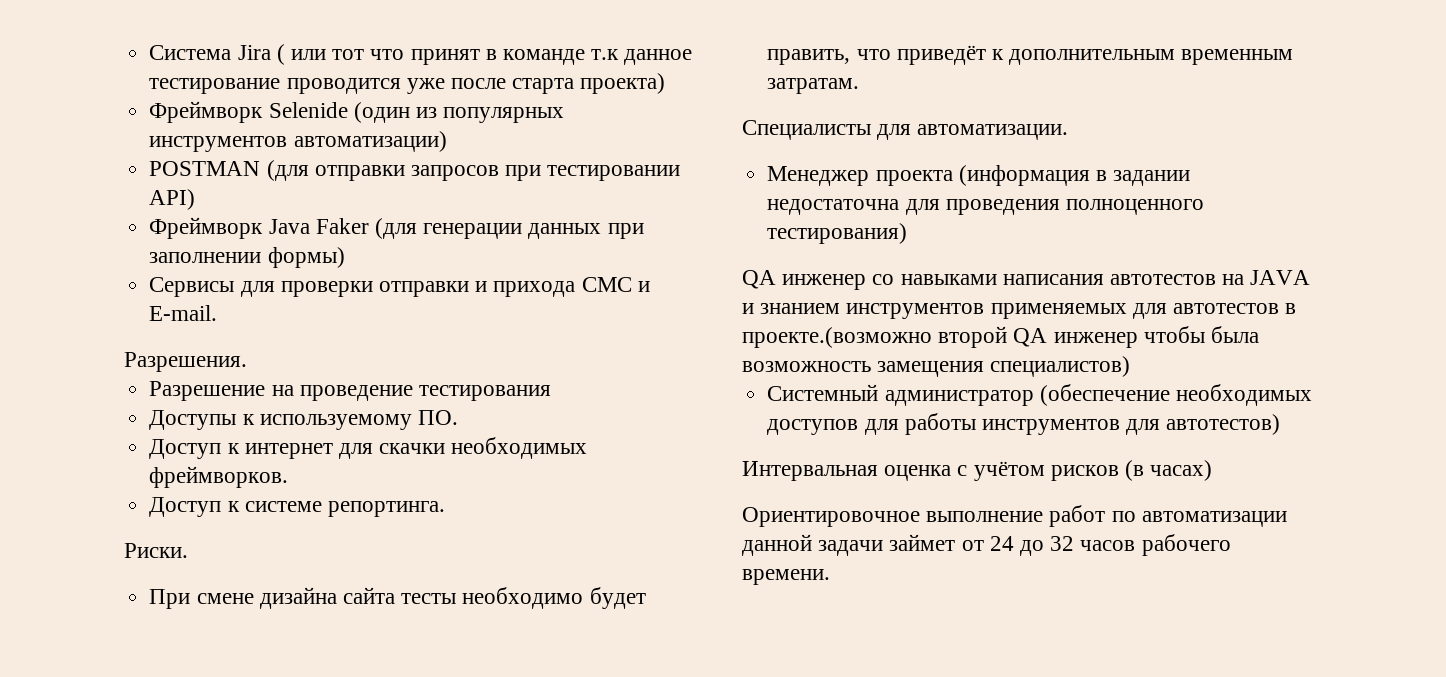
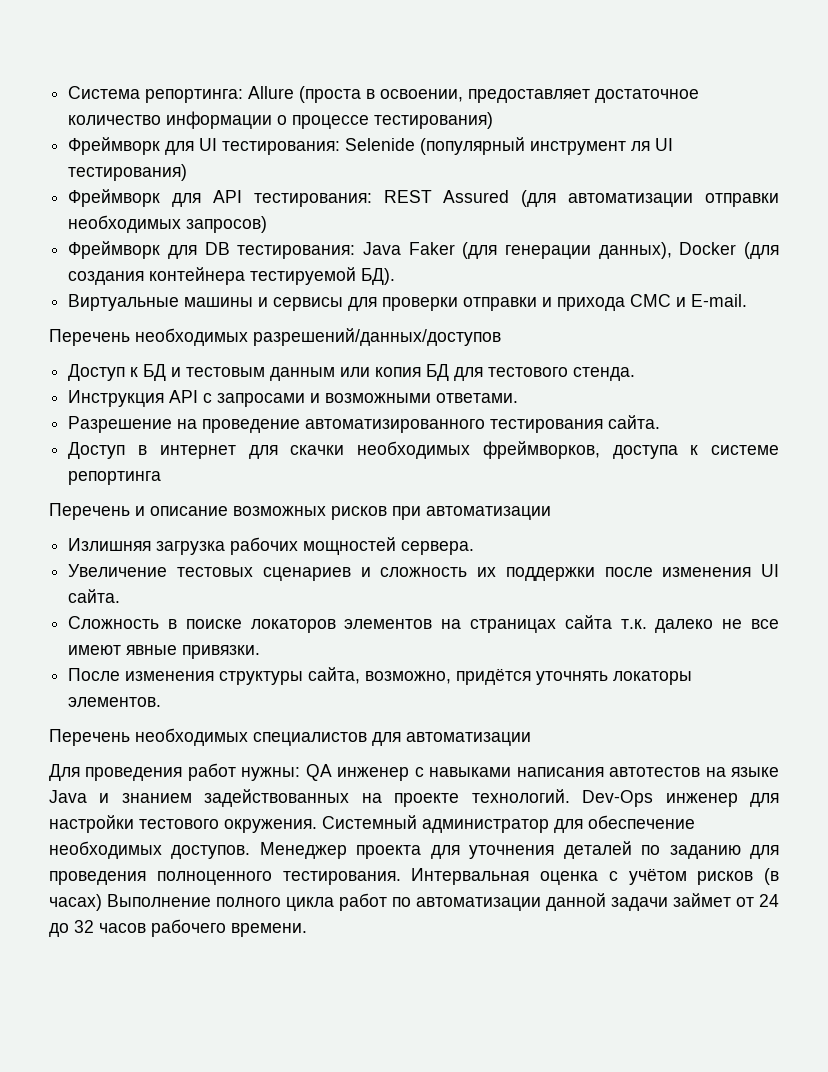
[237,44,693,65] [149,73,666,94] [149,101,565,123] [149,131,447,152] [149,160,681,181] [149,189,196,210] [149,217,644,239] [149,247,345,268] [149,277,235,297] Jira ( или тот что принят в команде т.к данное тестирование проводится уже после старта проекта) // Фреймворк Selenide (один из популярных инструментов автоматизации) // POSTMAN (для отправки запросов при тестировании API) // Фреймворк Java Faker (для генерации данных при заполнении формы) // Сервисы -> [145,86,700,103] [68,111,494,129] [68,137,674,155] [68,164,188,181] [68,189,779,207] [68,215,268,233] [68,241,779,259] [68,267,396,285] [68,294,344,311] репортинга: Allure (проста в освоении, предоставляет достаточное количество информации о процессе тестирования) // Фреймворк для UI тестирования: Selenide (популярный инструмент ля UI тестирования) // Фреймворк для API тестирования: REST Assured (для автоматизации отправки необходимых запросов) // Фреймворк для DB тестирования: Java Faker (для генерации данных), Docker (для создания контейнера тестируемой БД). // Виртуальные машины и сервисы
[124,352,247,372] Разрешения. -> [49,328,501,346] [68,364,636,381] [68,390,519,407] Перечень необходимых разрешений/данных/доступов // Доступ к БД и тестовым данным или копия БД для тестового стенда. // Инструкция API с запросами и возможными ответами.
(413, 393) none -> [305,419,486,433] автоматизированного
[149,410,458,430] [149,439,240,459] // Доступы к используемому ПО. // Доступ к -> [608,415,661,429] [68,442,147,459] сайта. // Доступ в
[149,466,289,488] [149,497,445,517] [124,543,188,558] [149,587,646,609] [767,45,1294,65] [767,78,860,94] [742,120,1069,140] [767,165,1191,186] [767,199,1204,215] [767,223,908,244] [742,270,895,290] фреймворков. // Доступ к системе репортинга. // Риски. // При смене дизайна сайта тесты необходимо будет править, что приведёт к дополнительным временным затратам. // Специалисты для автоматизации. // Менеджер проекта (информация в задании недостаточна для проведения полноценного тестирования) // QA инженер со -> [482,441,779,459] [68,471,162,485] [49,503,551,520] [68,537,475,555] [68,564,779,581] [68,589,121,603] [68,615,779,633] [68,645,261,659] [68,667,693,685] [68,697,162,707] [49,728,531,746] [49,763,424,781] фреймворков, доступа к системе репортинга // Перечень и описание возможных рисков при автоматизации // Излишняя загрузка рабочих мощностей сервера. // Увеличение тестовых сценариев и сложность их поддержки после изменения UI сайта. // Сложность в поиске локаторов элементов на страницах сайта т.к. далеко не все имеют явные привязки. // После изменения структуры сайта, возможно, придётся уточнять локаторы элементов. // Перечень необходимых специалистов для автоматизации // Для проведения работ нужны: QA инженер с
[1250,270,1311,285] [742,303,1297,319] [742,326,1260,348] [742,356,1131,377] [767,384,1312,406] [767,413,1281,435] JAVA и знанием инструментов применяемых для автотестов в проекте.(возможно второй QA инженер чтобы была возможность замещения специалистов) // Системный администратор (обеспечение необходимых доступов для работы инструментов для автотестов) // -> [731,767,779,777] [49,789,780,807] [49,815,695,833] [49,841,780,859] [49,871,401,885] языке Java и знанием задействованных на проекте технологий. Dev-Ops инженер для настройки тестового окружения. Системный администратор для обеспечение необходимых доступов. Менеджер проекта для уточнения деталей по заданию для проведения полноценного тестирования.
[742,507,1044,527] // Ориентировочное выполнение -> [107,894,334,911] Выполнение полного цикла

